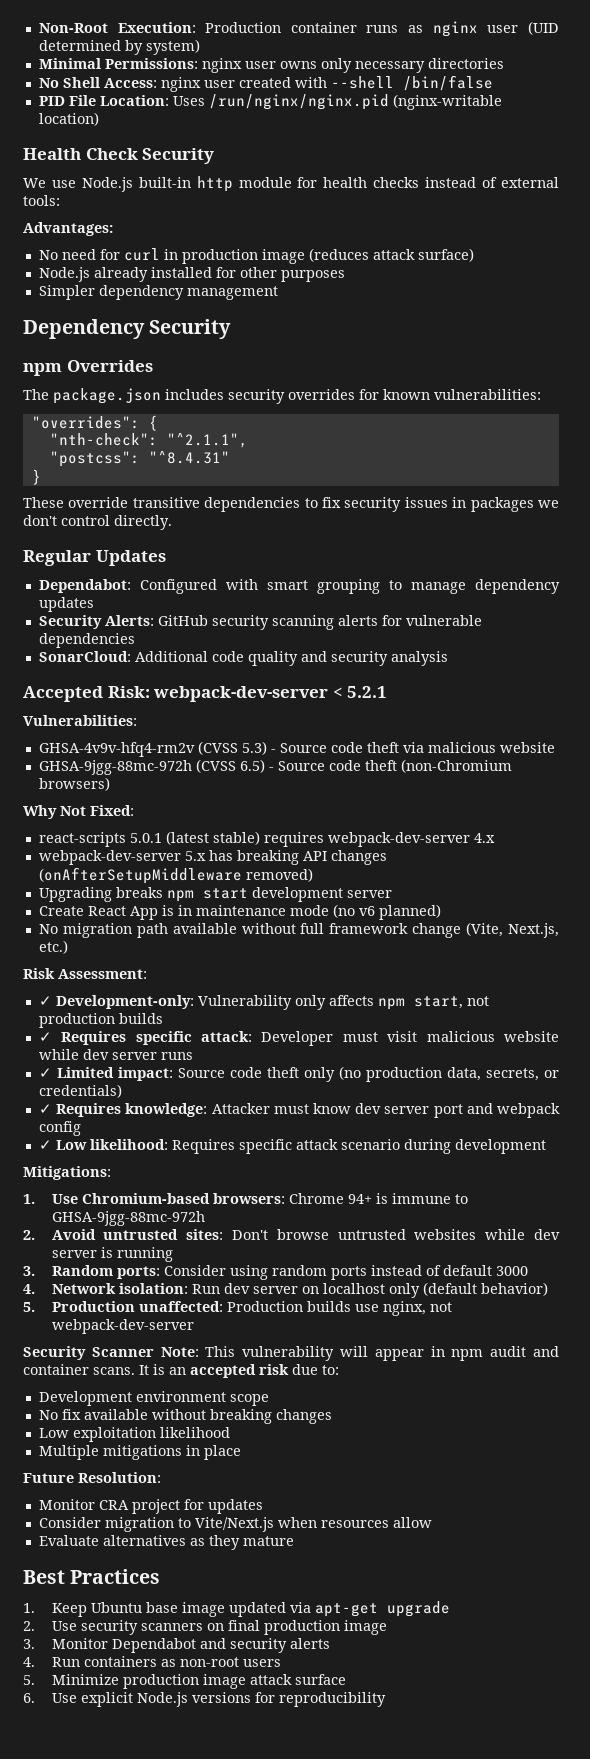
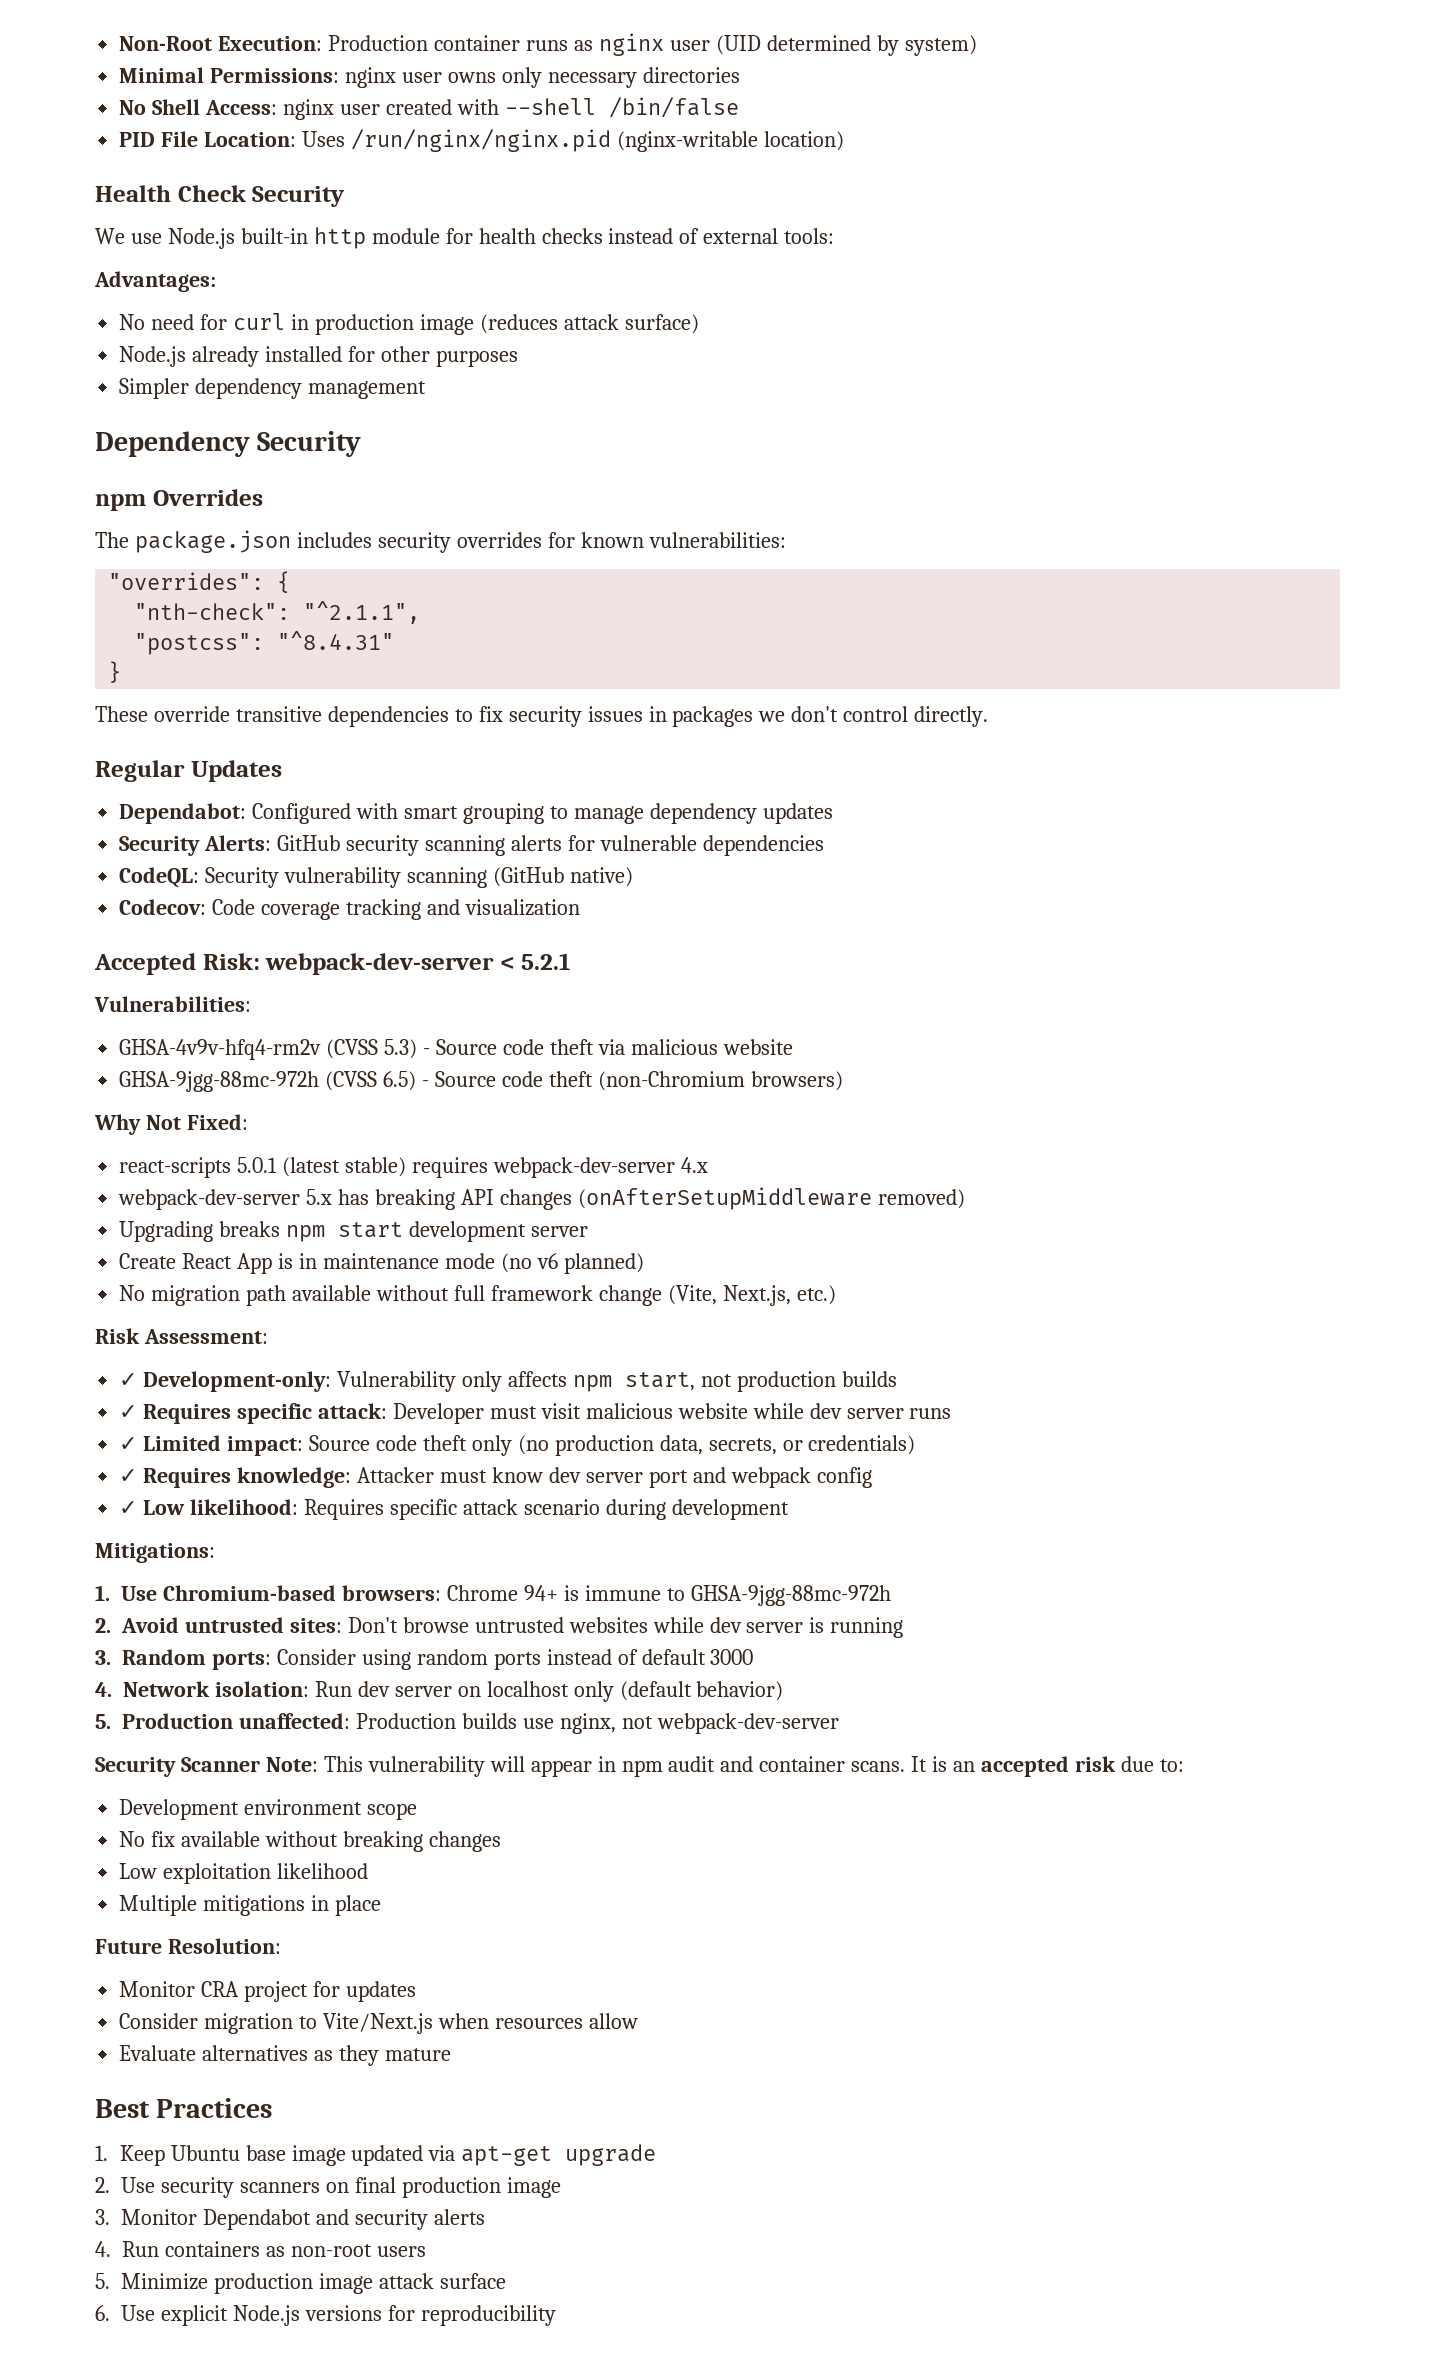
[38,651,448,666] SonarCloud: Additional code quality and security analysis -> [119,867,633,888] [119,899,580,920] CodeQL: Security vulnerability scanning (GitHub native) // Codecov: Code coverage tracking and visualization

